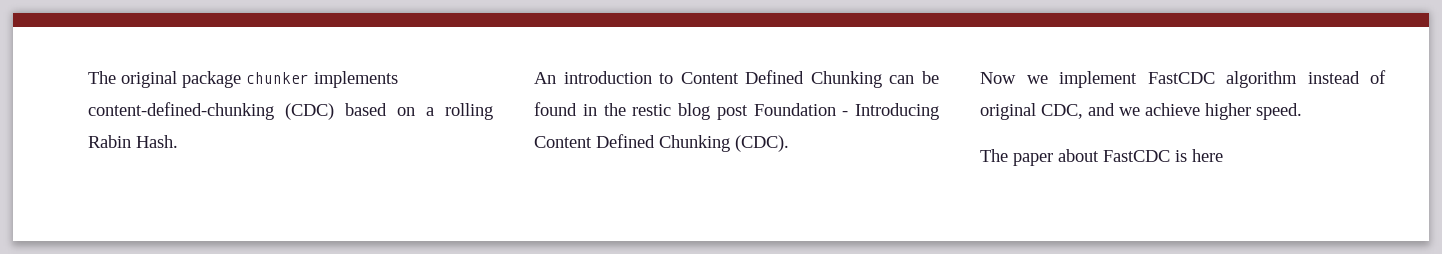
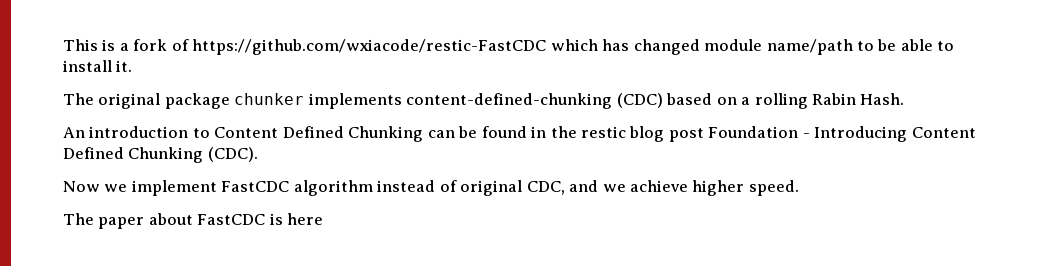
(88, 77) none -> [63,39,955,55] [63,60,133,72] This is a fork of https://github.com/wxiacode/restic-FastCDC which has changed module name/path to be able to install it. //

